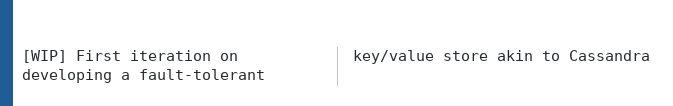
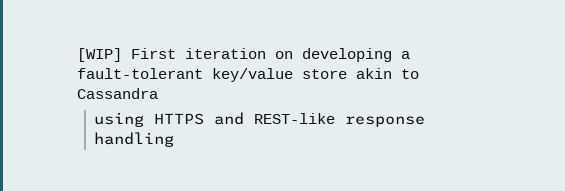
(650, 55) none -> [93,112,425,127] [93,132,174,147] // using HTTPS and REST-like response handling

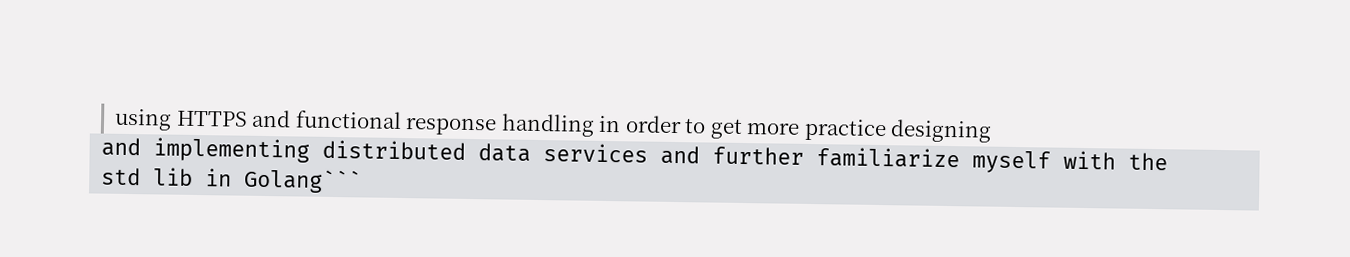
[77,48,410,62] [77,68,419,82] [77,88,158,99] [WIP] First iteration on developing a fault-tolerant key/value store akin to Cassandra // -> (113, 119) none
[253,113,335,124] REST-like -> [294,110,402,129] functional
(174, 139) none -> [598,115,993,143] [101,137,1169,174] [101,167,363,194] in order to get more practice designing // and implementing distributed data services and further familiarize myself with the // std lib in Golang```

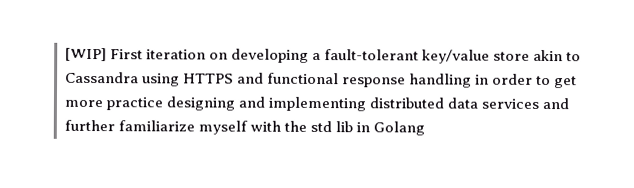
(113, 119) none -> [64,47,582,64] [64,71,139,84] [WIP] First iteration on developing a fault-tolerant key/value store akin to Cassandra
(993, 131) // -> (235, 103) none
(1169, 161) // -> (308, 126) none
[244,168,363,194] Golang``` -> [373,121,426,136] Golang

